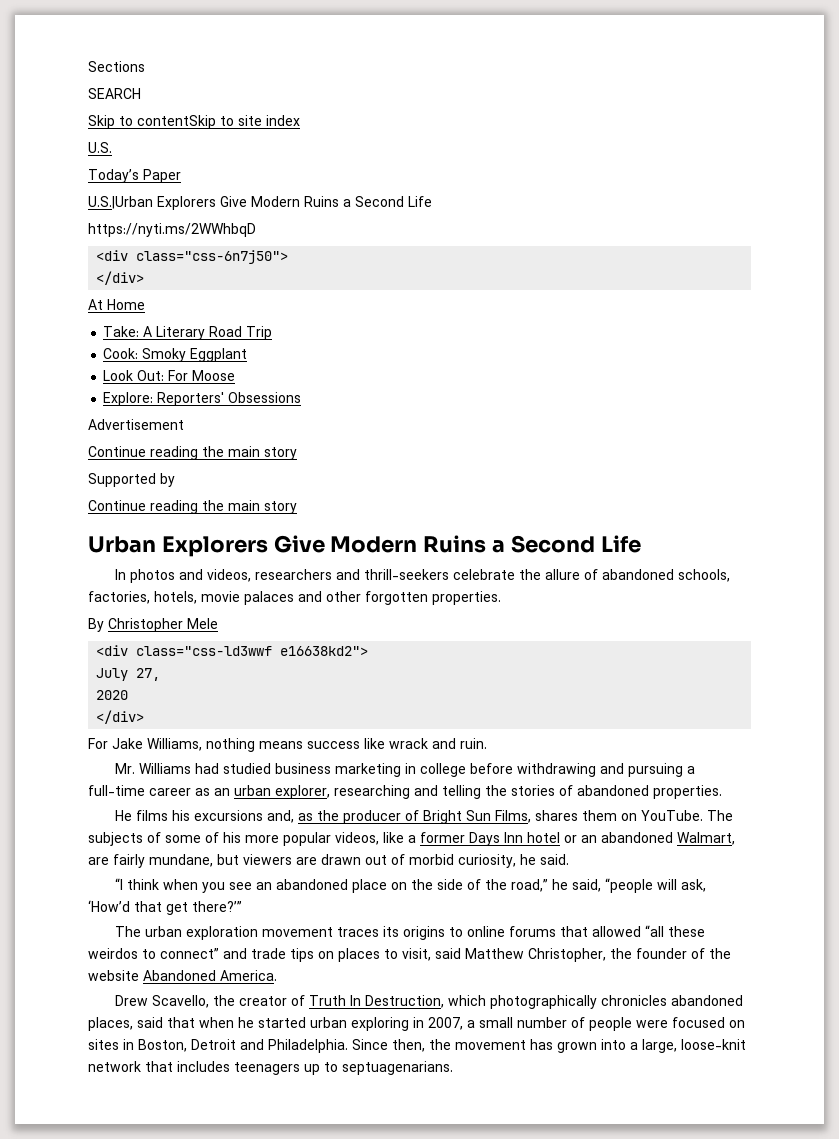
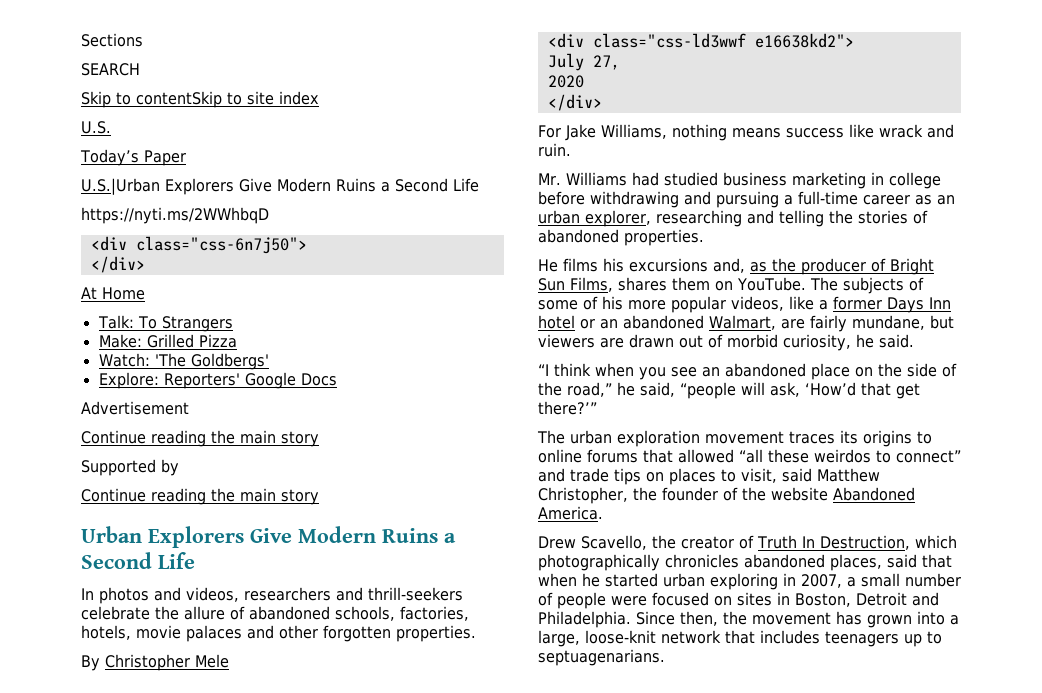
[103,326,273,340] [103,348,248,362] [103,370,236,381] Take: A Literary Road Trip // Cook: Smoky Eggplant // Look Out: For Moose -> [97,315,233,332] [98,334,237,348] [98,353,269,370] Talk: To Strangers // Make: Grilled Pizza // Watch: 'The Goldbergs'
[228,392,302,403] Obsessions -> [244,372,337,389] Google Docs

